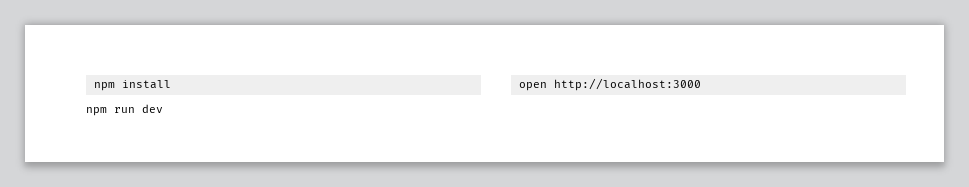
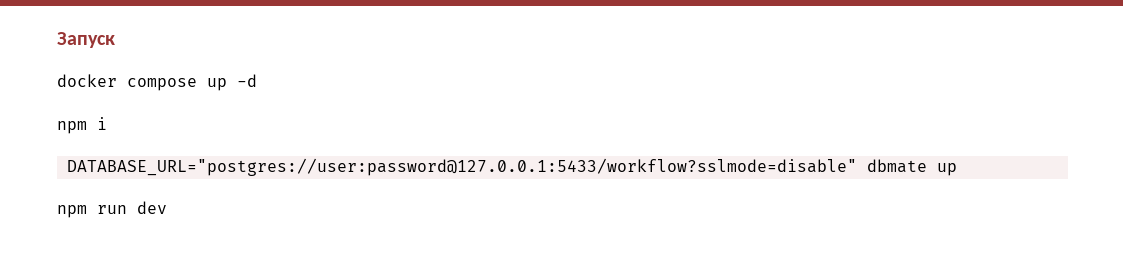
[93,80,171,91] npm install -> [57,32,115,48] [57,74,257,91] [57,117,107,134] [67,158,958,176] Запуск // docker compose up -d // npm i // DATABASE_URL="postgres://user:password@127.0.0.1:5433/workflow?sslmode=disable" dbmate up
[518,78,701,91] // open http://localhost:3000 -> (167, 207) none

